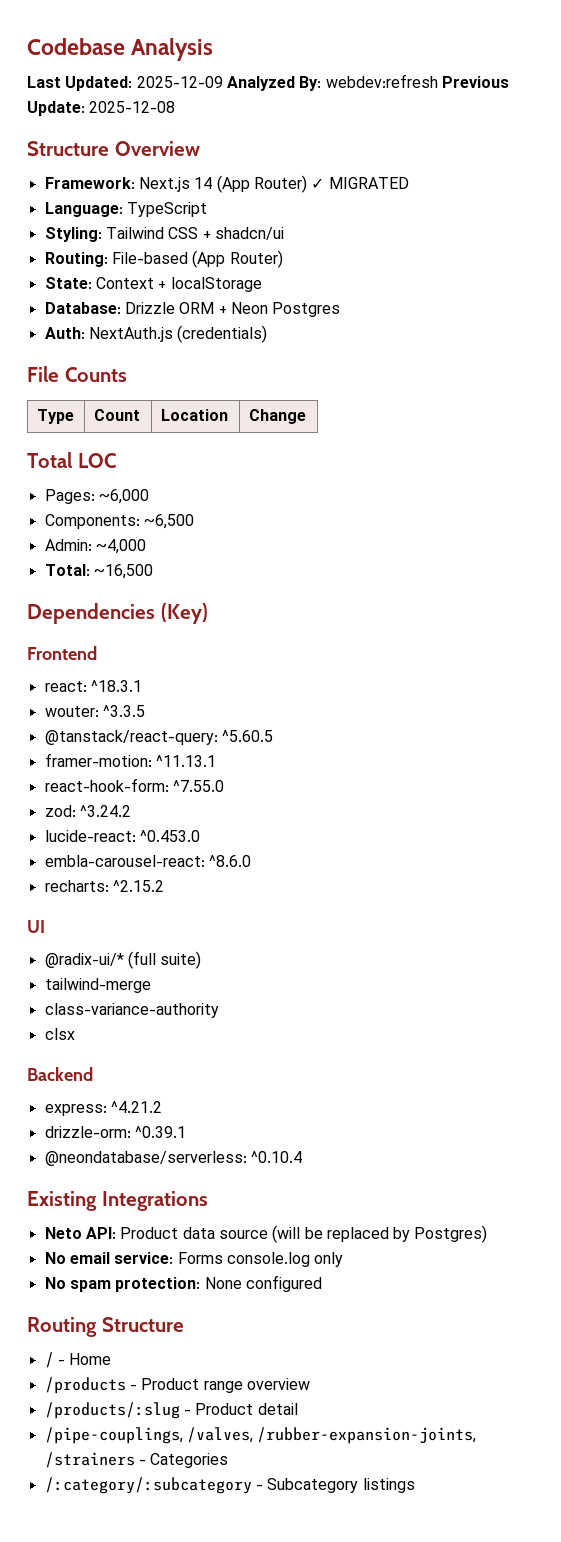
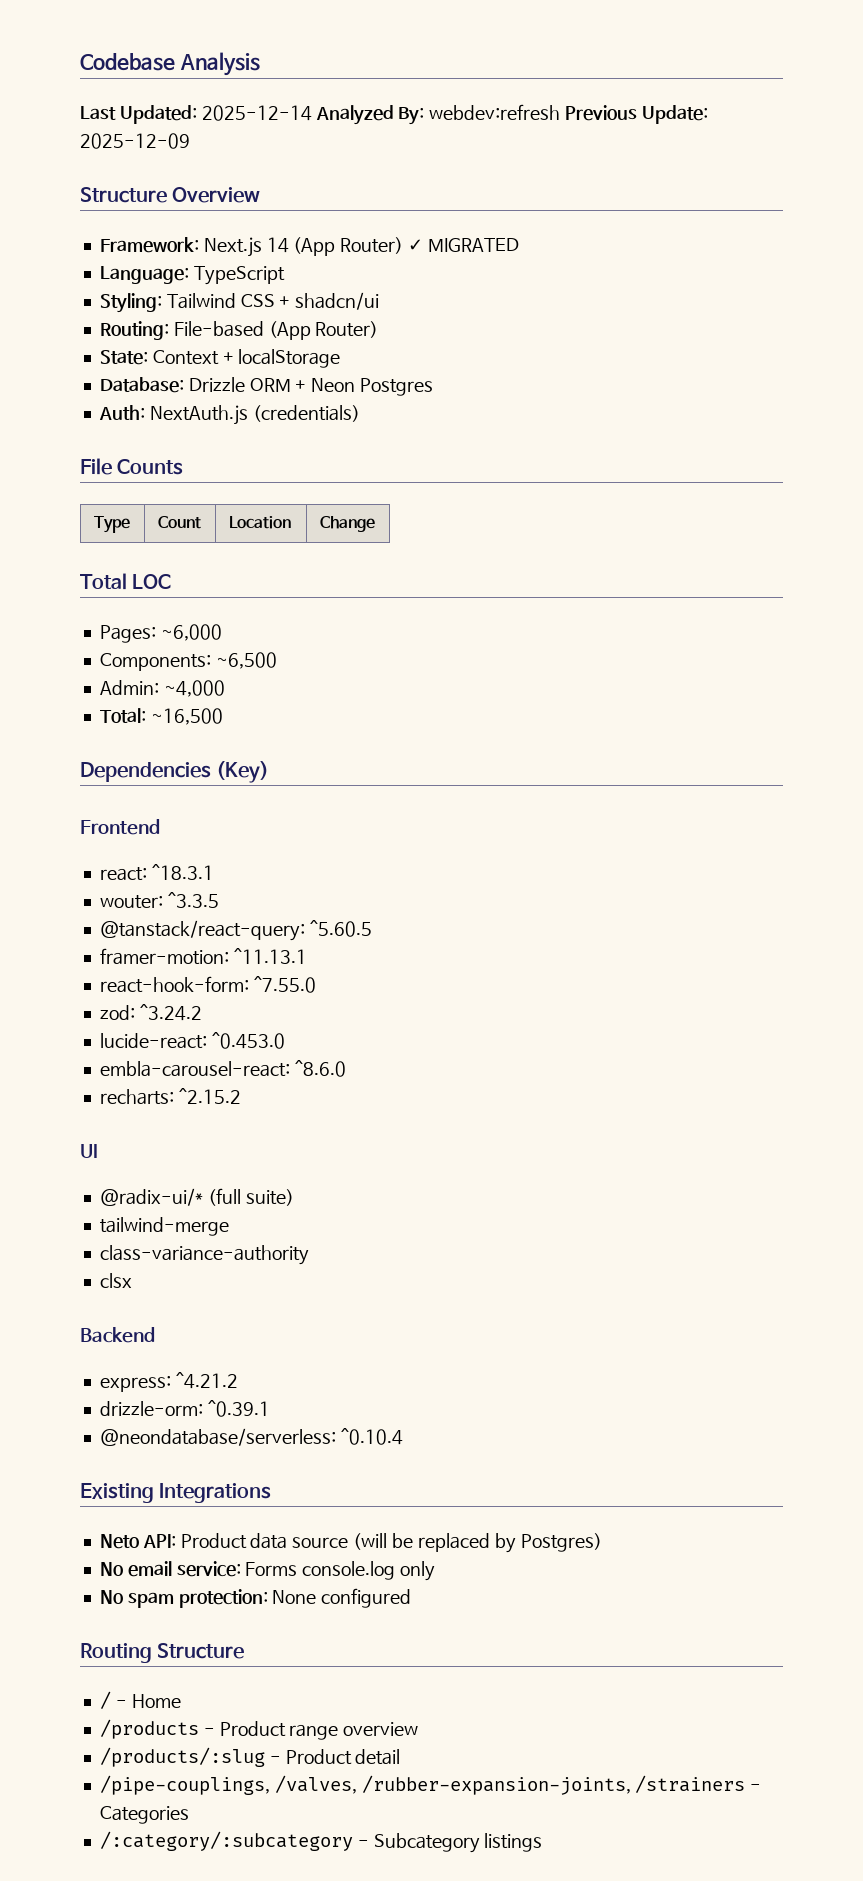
[136,76,223,88] 2025-12-09 -> [201,105,312,121] 2025-12-14
[89,101,176,113] 2025-12-08 -> [80,133,190,149] 2025-12-09

